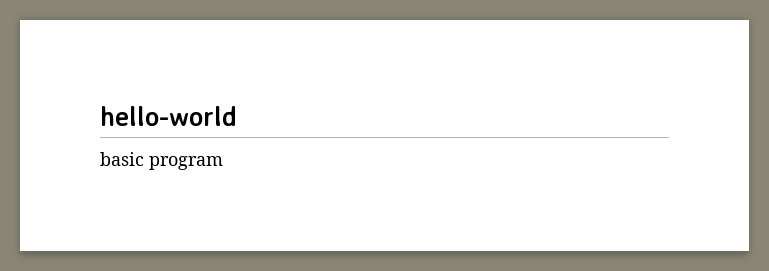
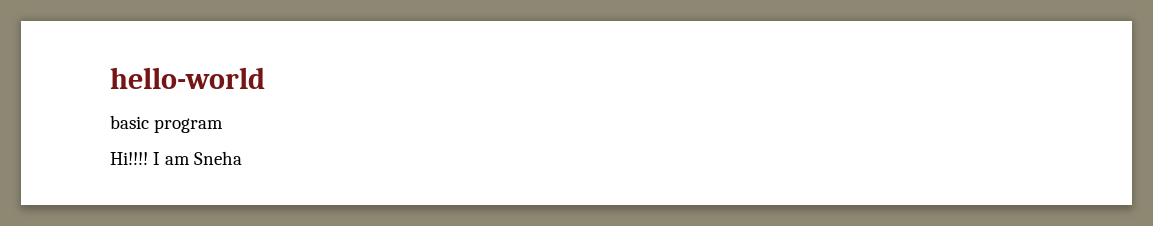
(223, 163) none -> [110,151,243,165] // Hi!!!! I am Sneha

